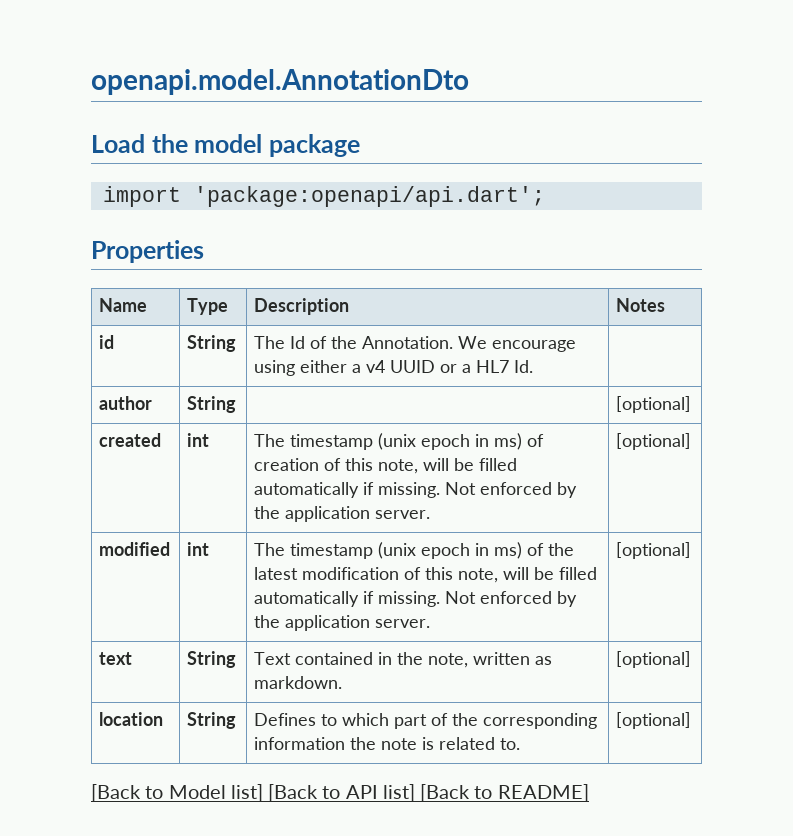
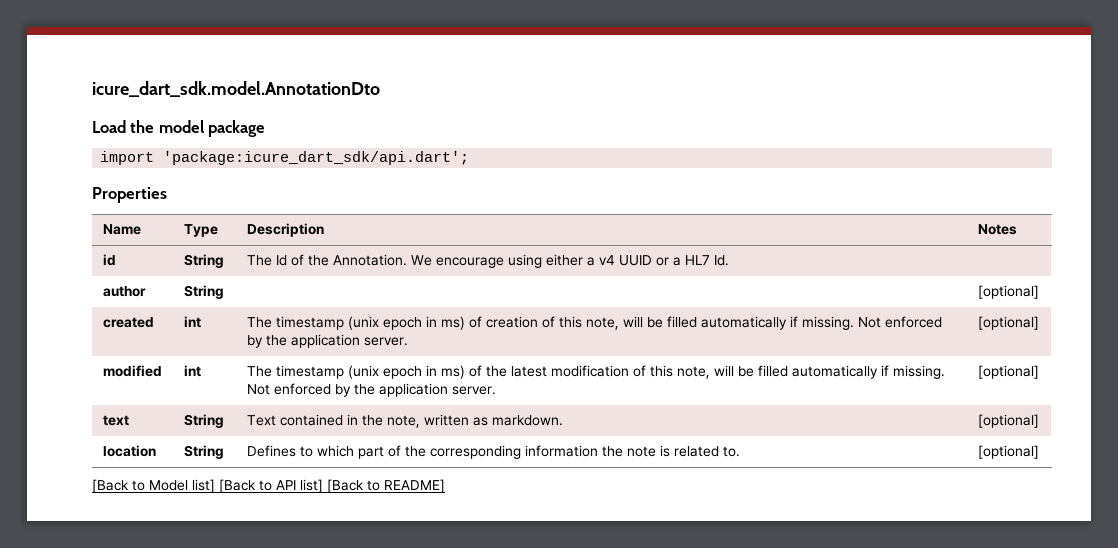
[91,69,469,95] openapi.model.AnnotationDto -> [92,81,380,97] icure_dart_sdk.model.AnnotationDto
[193,186,545,207] 'package:openapi/api.dart'; -> [163,151,470,165] 'package:icure_dart_sdk/api.dart';

